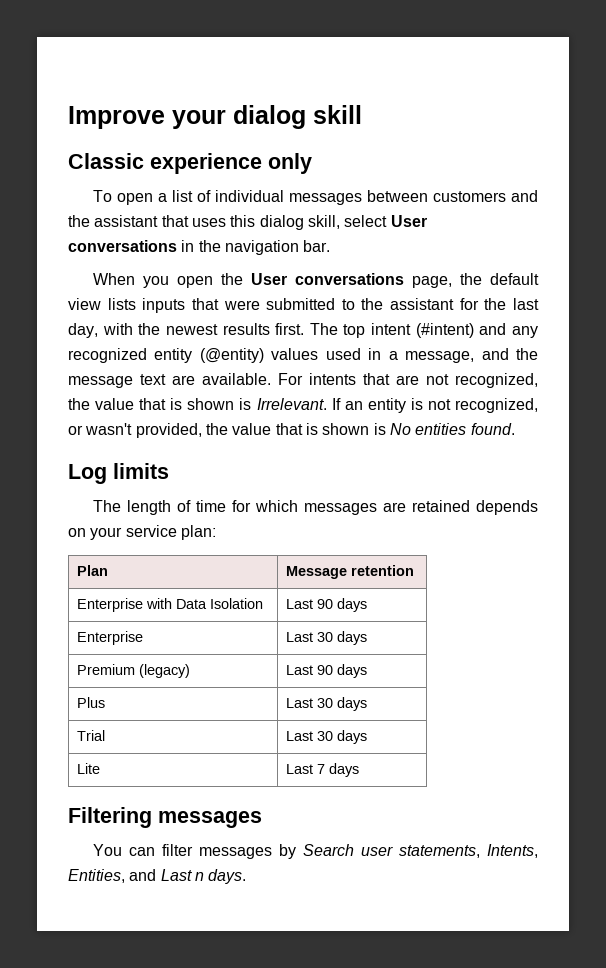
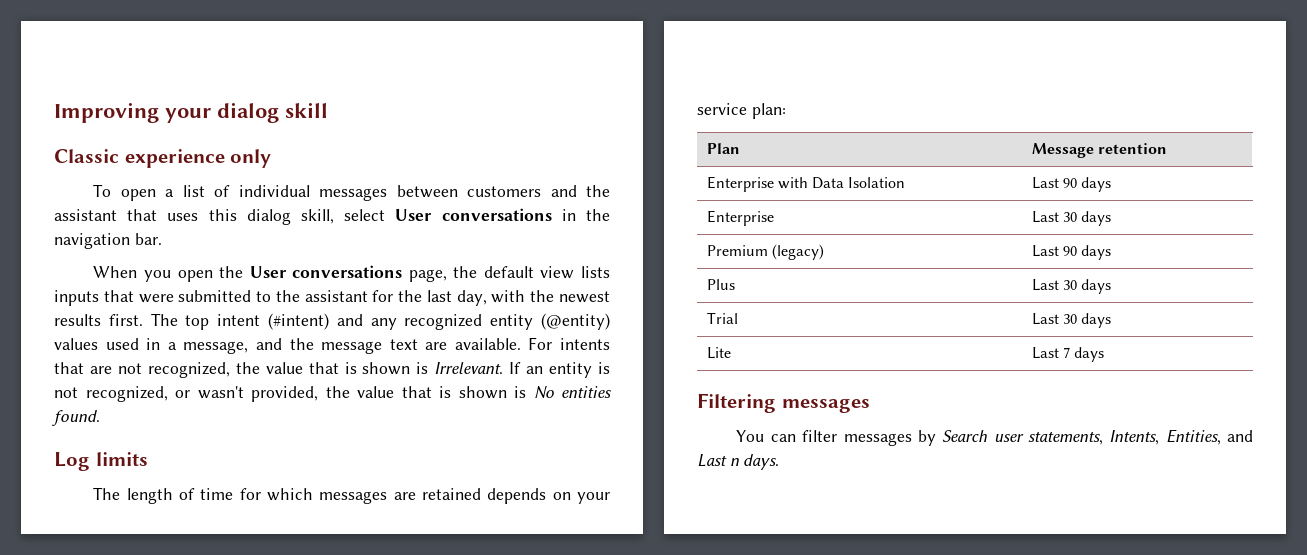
[68,106,165,129] Improve -> [54,102,159,123] Improving

